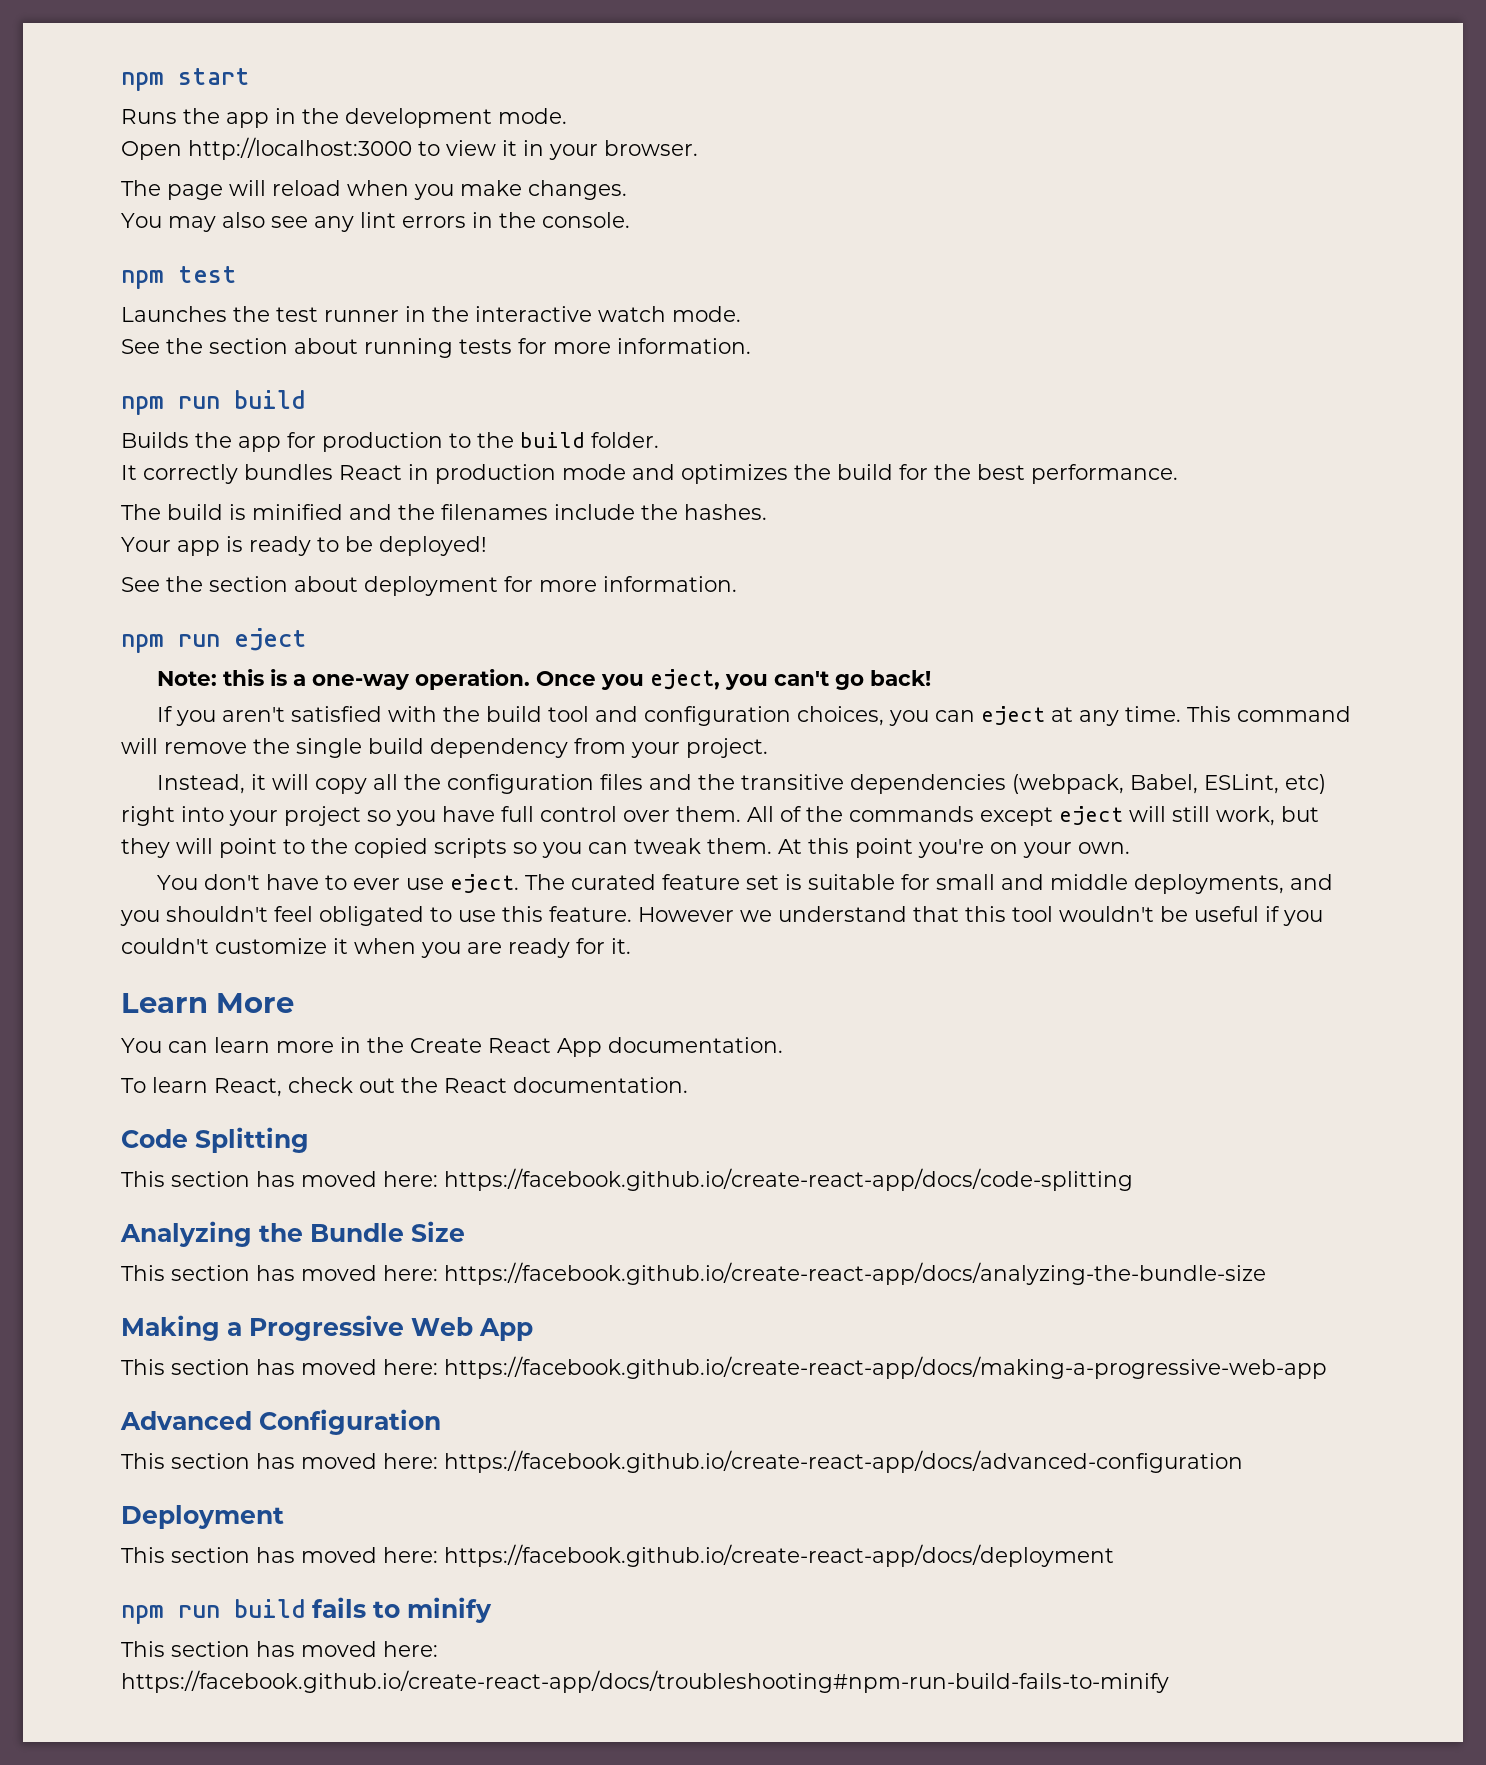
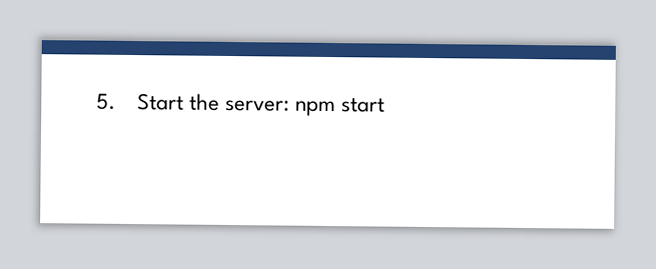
[121,68,250,91] [121,108,567,128] [121,137,698,160] [121,180,627,200] [121,212,630,232] [121,266,237,289] [121,306,741,322] [121,338,751,358] [121,390,305,415] [121,432,659,452] [121,464,1178,484] [121,504,767,520] [121,536,487,556] [121,576,737,596] [121,628,307,653] [157,669,932,690] [157,706,1352,726] [121,738,768,758] [157,774,1327,794] [121,806,1319,826] [121,838,1130,858] [157,874,1334,894] [120,906,1323,926] [121,938,631,958] [121,993,294,1013] [121,1037,783,1057] [121,1077,688,1097] [121,1127,309,1153] [121,1168,1133,1191] [120,1221,465,1247] [121,1262,1266,1285] [121,1315,533,1341] [121,1356,1327,1379] [120,1409,441,1435] [121,1450,1243,1473] [121,1505,284,1529] [121,1544,1114,1567] [121,1597,492,1624] [121,1641,438,1657] [121,1670,1169,1693] npm start // Runs the app in the development mode. // Open http://localhost:3000 to view it in your browser. // The page will reload when you make changes. // You may also see any lint errors in the console. // npm test // Launches the test runner in the interactive watch mode. // See the section about running tests for more information. // npm run build // Builds the app for production to the build folder. // It correctly bundles React in production mode and optimizes the build for the best performance. // The build is minified and the filenames include the hashes. // Your app is ready to be deployed! // See the section about deployment for more information. // npm run eject // Note: this is a one-way operation. Once you eject, you can't go back! // If you aren't satisfied with the build tool and configuration choices, you can eject at any time. This command will remove the single build dependency from your project. // Instead, it will copy all the configuration files and the transitive dependencies (webpack, Babel, ESLint, etc) right into your project so you have full control over them. All of the commands except eject will still work, but they will point to the copied scripts so you can tweak them. At this point you're on your own. // You don't have to ever use eject. The curated feature set is suitable for small and middle deployments, and you shouldn't feel obligated to use this feature. However we understand that this tool wouldn't be useful if you couldn't customize it when you are ready for it. // Learn More // You can learn more in the Create React App documentation. // To learn React, check out the React documentation. // Code Splitting // This section has moved here: https://facebook.github.io/create-react-app/docs/code-splitting // Analyzing the Bundle Size // This section has moved here: https://facebook.github.io/create-react-app/docs/analyzing-the-bundle-size // Making a Progressive Web App // This section has moved here: https://facebook.github.io/create-react-app/docs/making-a-progressive-web-app // Advanced Configuration // This section has moved here: https://facebook.github.io/create-react-app/docs/advanced-configuration // Deployment // This section has moved here: https://facebook.github.io/create-react-app/docs/deployment // npm run build fails to minify // This section has moved here: https://facebook.github.io/create-react-app/docs/troubleshooting#npm-run-build-fails-to-minify -> [96,93,386,117] 5. Start the server: npm start

